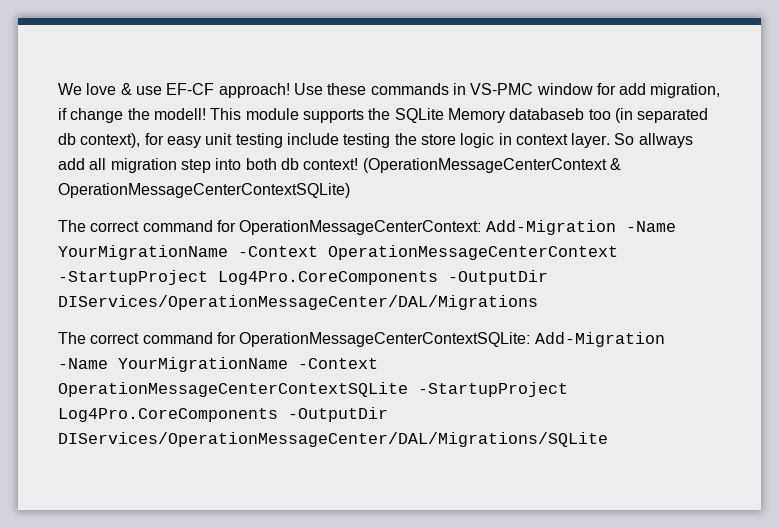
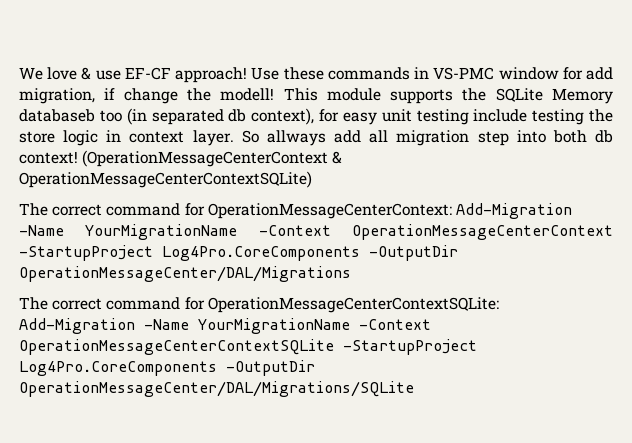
[58,295,538,310] DIServices/OperationMessageCenter/DAL/Migrations -> [19,266,351,282] OperationMessageCenter/DAL/Migrations
[58,432,608,447] DIServices/OperationMessageCenter/DAL/Migrations/SQLite -> [19,381,414,397] OperationMessageCenter/DAL/Migrations/SQLite

